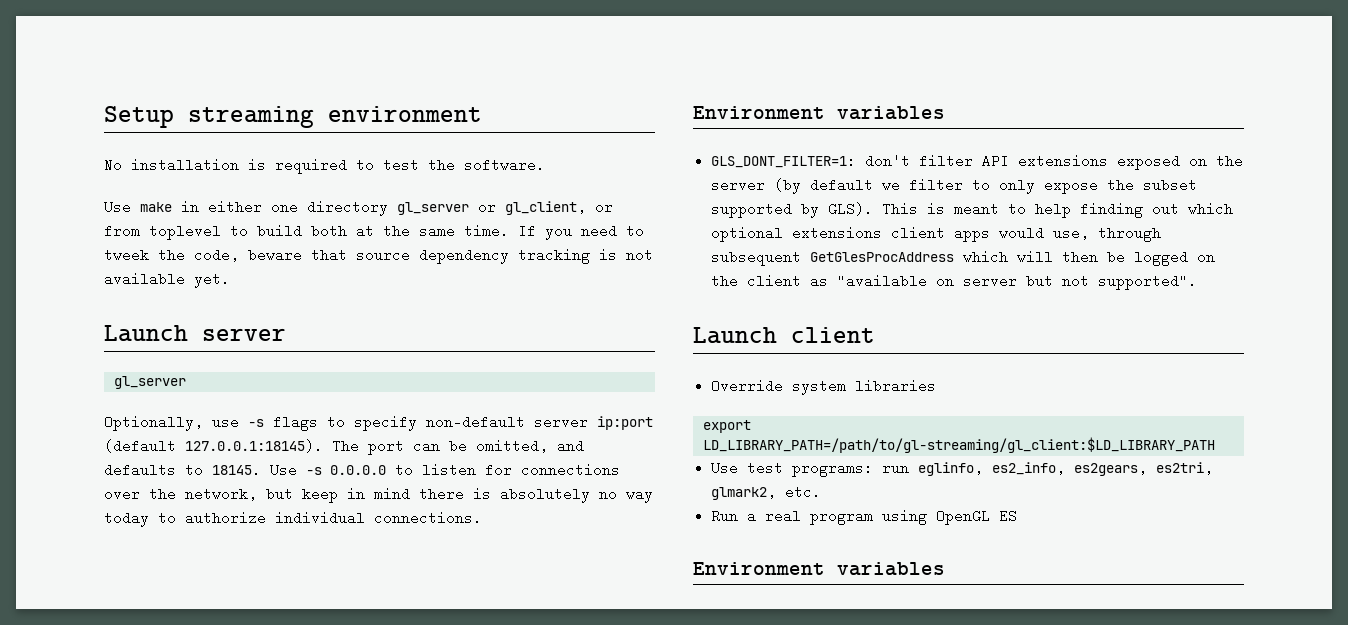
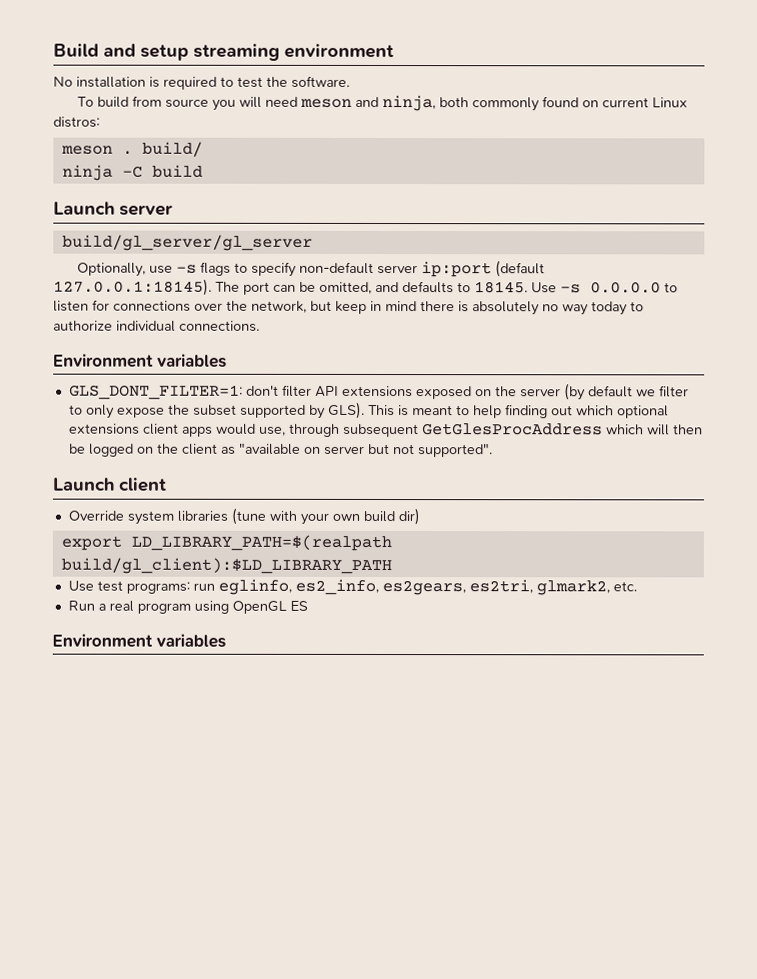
[104,106,174,128] Setup -> [53,43,189,61] Build and setup
[104,200,613,216] [104,224,644,240] [104,248,653,264] [104,272,230,288] Use make in either one directory gl_server or gl_client, or from toplevel to build both at the same time. If you need to tweek the code, beware that source dependency tracking is not available yet. -> [76,95,688,112] [53,116,100,128] [60,141,203,157] [61,164,203,181] To build from source you will need meson and ninja, both commonly found on current Linux distros: // meson . build/ // ninja -C build
[113,376,186,389] gl_server -> [61,234,313,251] build/gl_server/gl_server
(937, 386) none -> [230,507,420,526] (tune with your own build dir)
[702,437,1215,453] LD_LIBRARY_PATH=/path/to/gl-streaming/gl_client:$LD_LIBRARY_PATH -> [130,534,392,552] [60,557,392,575] LD_LIBRARY_PATH=$(realpath build/gl_client):$LD_LIBRARY_PATH

